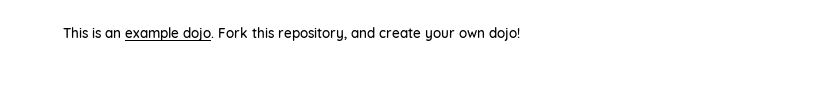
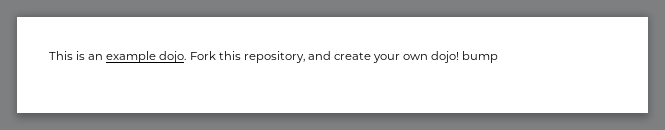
(520, 34) none -> [462,51,499,63] bump

